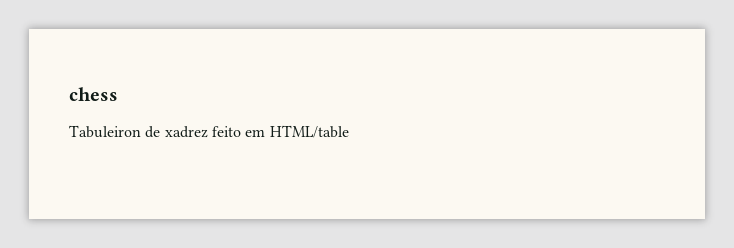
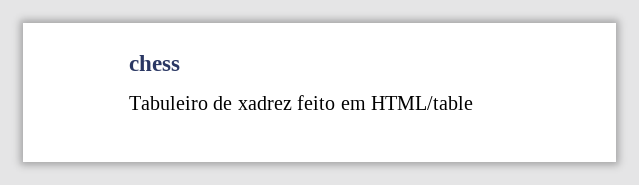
[69,125,141,138] Tabuleiron -> [129,96,208,110] Tabuleiro

